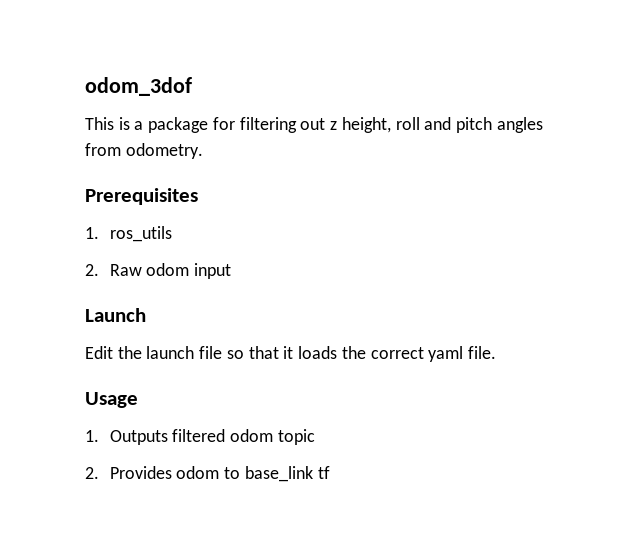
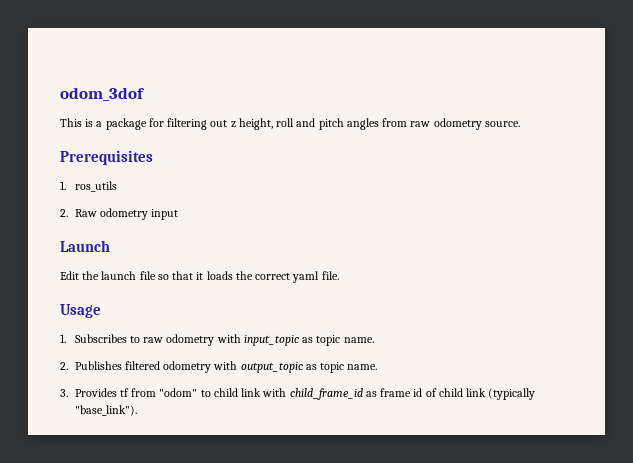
[125,143,203,159] odometry. -> [410,118,520,130] raw odometry source.
[146,263,190,276] odom -> [99,208,148,220] odometry
[109,429,315,445] [85,466,330,482] Outputs filtered odom topic // 2. Provides odom to base_link tf -> [74,334,374,346] [60,361,378,373] [60,388,536,400] [74,405,137,416] Subscribes to raw odometry with input_topic as topic name. // 2. Publishes filtered odometry with output_topic as topic name. // 3. Provides tf from "odom" to child link with child_frame_id as frame id of child link (typically "base_link").

